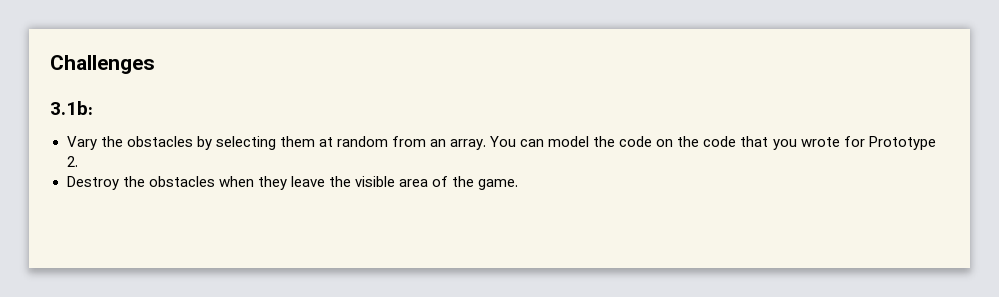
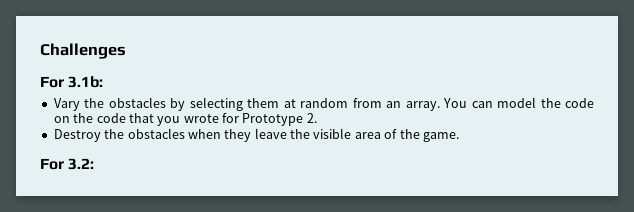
(155, 64) none -> [40,76,64,88] For
(519, 184) none -> [40,158,95,170] // For 3.2:

